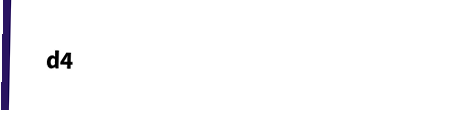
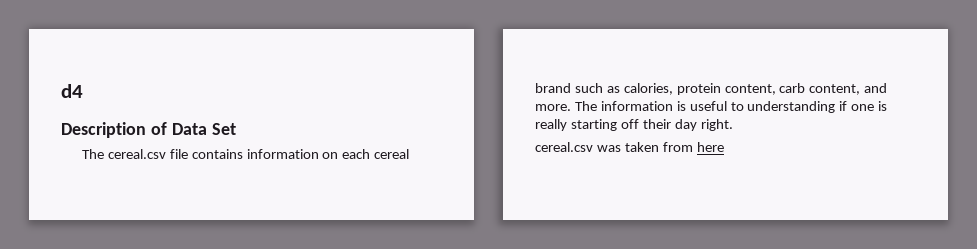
(74, 60) none -> [61,122,236,138] [81,149,410,159] [535,83,888,95] [535,101,888,113] [535,119,733,131] [535,142,724,152] // Description of Data Set // The cereal.csv file contains information on each cereal brand such as calories, protein content, carb content, and more. The information is useful to understanding if one is really starting off their day right. // cereal.csv was taken from here

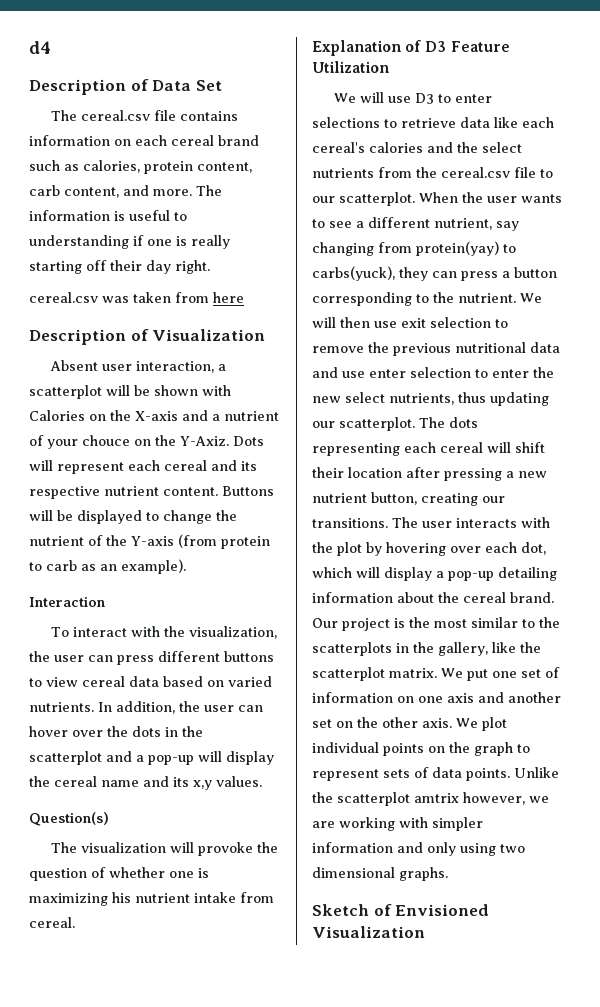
(724, 147) none -> [29,329,266,345] [50,360,227,373] [29,385,231,399] [29,410,279,421] [29,435,264,449] [29,460,257,474] [29,486,274,499] [29,510,237,524] [29,534,270,549] [29,559,186,574] [29,596,105,607] [51,626,278,639] [29,651,274,665] [29,676,272,687] [29,701,263,714] [29,726,203,737] [29,751,274,765] [29,776,262,790] [29,812,109,826] [51,842,279,856] [29,867,209,881] [29,892,274,906] [29,917,75,928] [312,40,510,56] [312,61,389,73] [334,92,493,104] [312,117,554,128] [312,142,522,153] [312,167,553,178] [312,192,562,206] [312,217,519,231] [312,241,516,256] [312,266,557,281] [312,292,542,306] [312,317,508,328] [312,342,560,356] [312,367,554,378] [312,392,549,406] [312,417,478,431] [312,442,545,456] [312,467,547,481] [312,492,505,506] [312,517,550,528] [312,542,546,556] [312,567,557,581] [312,592,554,603] [312,617,560,631] [312,642,541,656] [312,667,560,681] [312,692,561,703] [312,717,507,731] [312,742,530,756] [312,767,559,781] [312,792,549,806] [312,817,483,831] [312,842,525,856] [312,867,448,881] [312,904,490,916] [312,926,425,938] // Description of Visualization // Absent user interaction, a scatterplot will be shown with Calories on the X-axis and a nutrient of your chouce on the Y-Axiz. Dots will represent each cereal and its respective nutrient content. Buttons will be displayed to change the nutrient of the Y-axis (from protein to carb as an example). // Interaction // To interact with the visualization, the user can press different buttons to view cereal data based on varied nutrients. In addition, the user can hover over the dots in the scatterplot and a pop-up will display the cereal name and its x,y values. // Question(s) // The visualization will provoke the question of whether one is maximizing his nutrient intake from cereal. // Explanation of D3 Feature Utilization // We will use D3 to enter selections to retrieve data like each cereal's calories and the select nutrients from the cereal.csv file to our scatterplot. When the user wants to see a different nutrient, say changing from protein(yay) to carbs(yuck), they can press a button corresponding to the nutrient. We will then use exit selection to remove the previous nutritional data and use enter selection to enter the new select nutrients, thus updating our scatterplot. The dots representing each cereal will shift their location after pressing a new nutrient button, creating our transitions. The user interacts with the plot by hovering over each dot, which will display a pop-up detailing information about the cereal brand. Our project is the most similar to the scatterplots in the gallery, like the scatterplot matrix. We put one set of information on one axis and another set on the other axis. We plot individual points on the graph to represent sets of data points. Unlike the scatterplot amtrix however, we are working with simpler information and only using two dimensional graphs. // Sketch of Envisioned Visualization

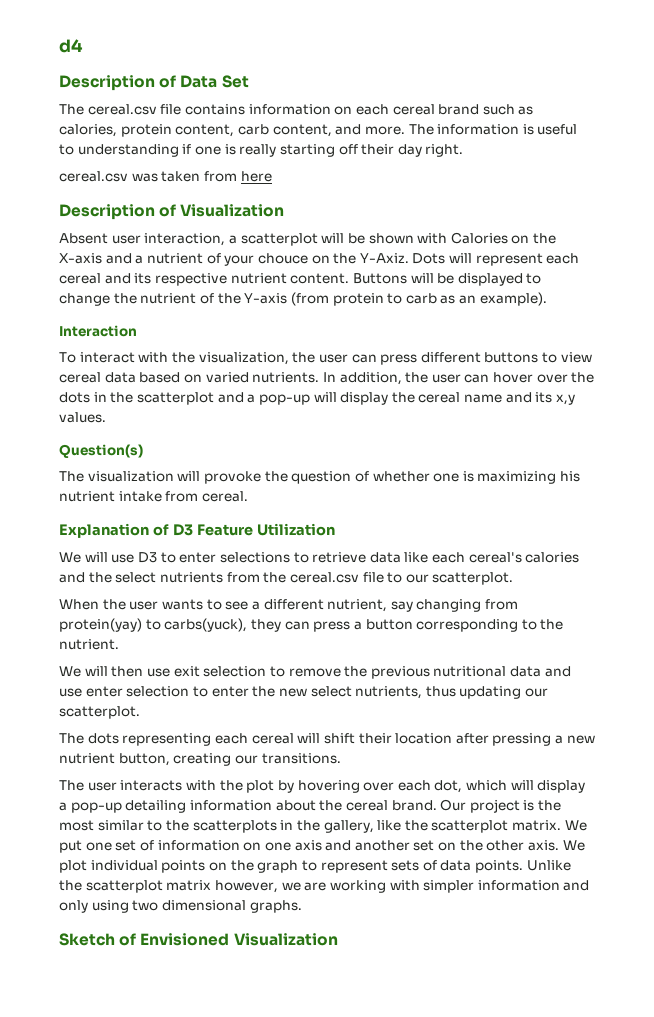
(415, 199) none -> (514, 578) //
(516, 298) none -> (119, 644) //
(415, 424) none -> (140, 712) //
(388, 523) none -> (341, 758) //
[414,793,459,803] amtrix -> [166,880,212,891] matrix

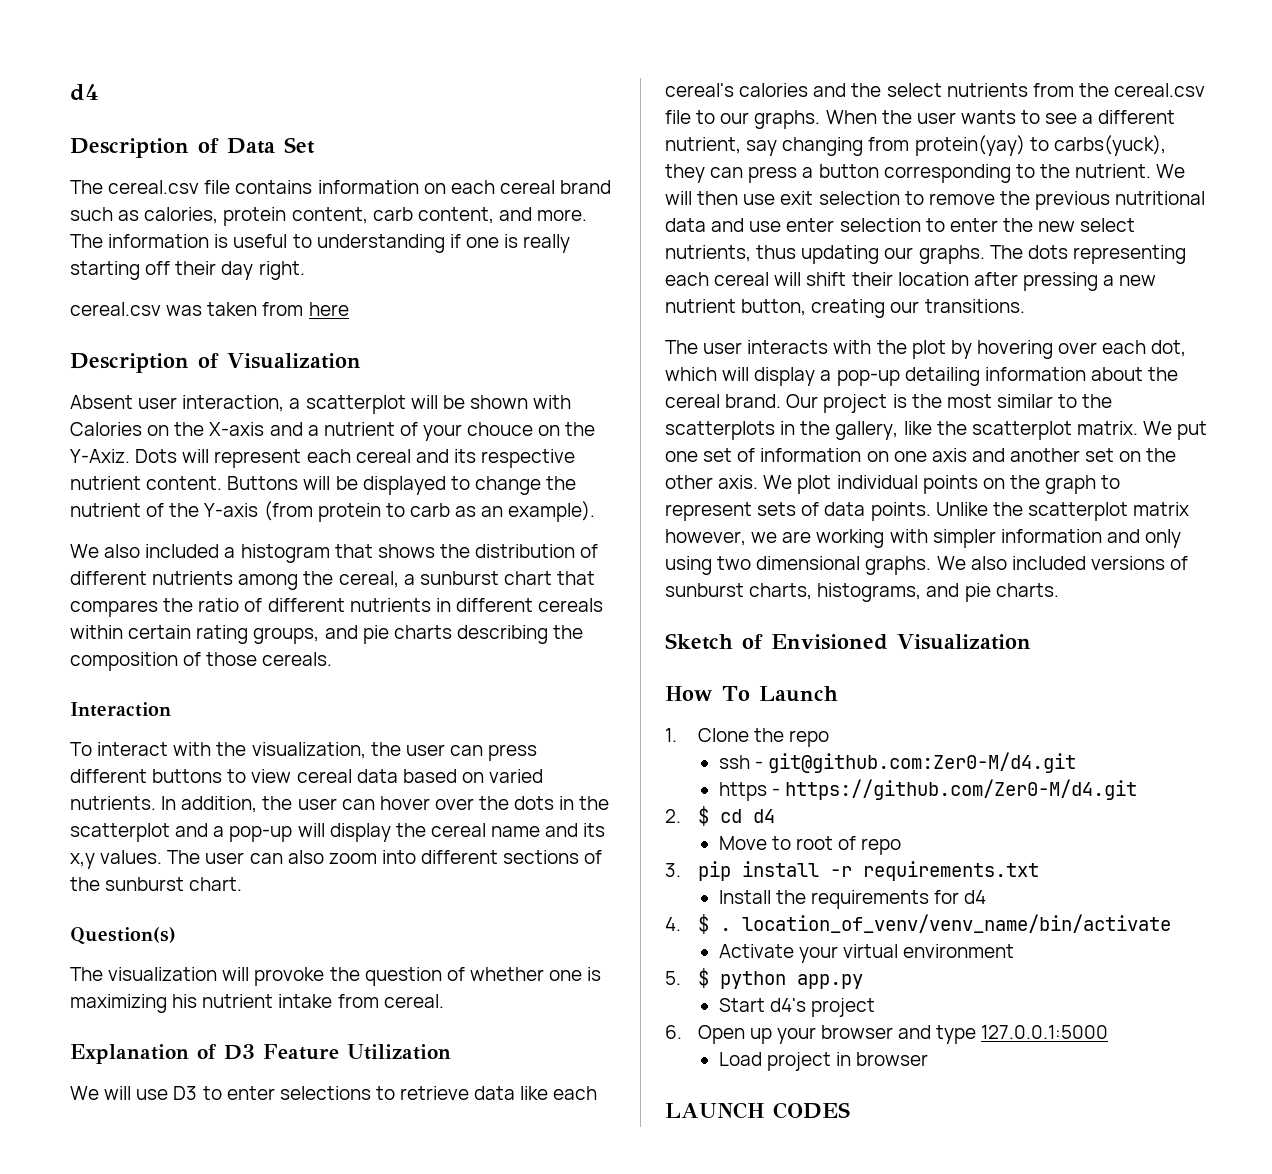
(547, 299) none -> [70,544,599,563] [70,571,596,590] [70,598,604,617] [70,625,584,644] [70,652,333,671] // We also included a histogram that shows the distribution of different nutrients among the cereal, a sunburst chart that compares the ratio of different nutrients in different cereals within certain rating groups, and pie charts describing the composition of those cereals.
(106, 417) none -> [167,850,603,864] [70,877,243,891] The user can also zoom into different sections of the sunburst chart.
[432,572,514,585] scatterplot. // -> [754,110,821,129] graphs.
(119, 644) // -> (1152, 171) none
[59,706,140,719] scatterplot. // -> [918,245,985,264] graphs.
[59,933,338,946] // Sketch of Envisioned Visualization -> [936,556,1189,570] [665,583,1059,602] [665,633,1031,650] [665,686,838,702] [665,728,829,747] [718,752,1076,773] [718,779,1137,801] [665,806,775,826] [718,836,902,855] [665,861,1039,881] [718,890,987,909] [665,914,1171,934] [718,944,1014,963] [665,968,863,989] [718,998,875,1017] [665,1025,1109,1044] [718,1052,928,1071] [665,1102,850,1119] We also included versions of sunburst charts, histograms, and pie charts. // Sketch of Envisioned Visualization // How To Launch // 1. Clone the repo // ssh - git@github.com:Zer0-M/d4.git // https - https://github.com/Zer0-M/d4.git // 2. $ cd d4 // Move to root of repo // 3. pip install -r requirements.txt // Install the requirements for d4 // 4. $ . location_of_venv/venv_name/bin/activate // Activate your virtual environment // 5. $ python app.py // Start d4's project // 6. Open up your browser and type 127.0.0.1:5000 // Load project in browser // LAUNCH CODES

